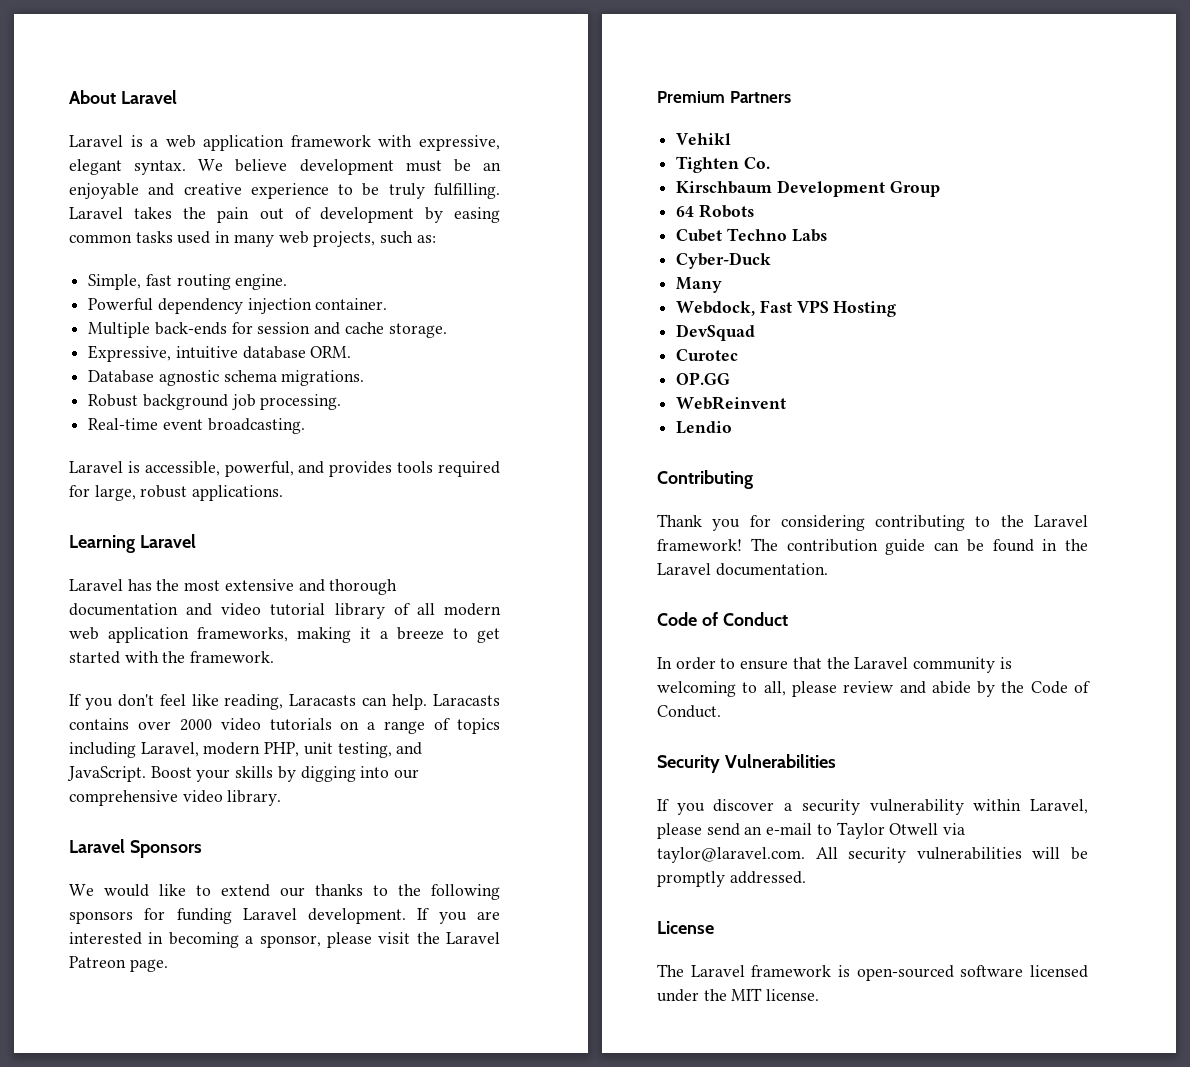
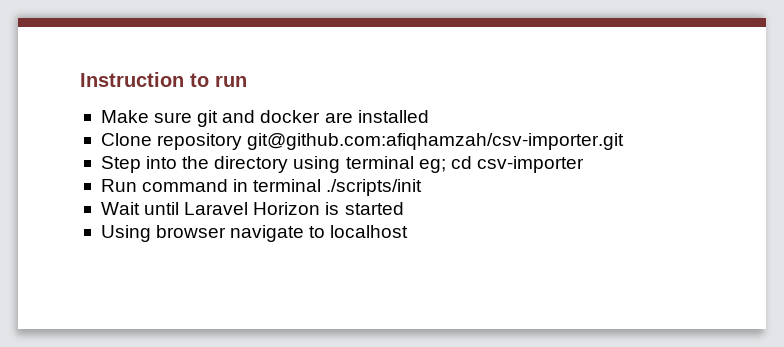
[69,90,177,104] [69,135,500,151] [69,159,502,175] [69,183,500,199] [69,207,500,223] [69,231,436,247] [88,274,288,290] [88,298,388,314] [88,322,447,338] [88,345,352,362] [88,370,365,386] [88,394,342,410] [88,418,305,434] [69,461,500,477] [69,485,284,501] [69,534,196,553] [69,579,398,595] [69,603,502,619] [69,627,500,643] [69,651,275,664] [69,694,501,710] [69,718,501,734] [69,742,423,758] [67,766,420,782] [69,790,282,806] [69,839,202,858] [69,884,500,900] [69,908,500,924] [69,932,500,948] [69,956,168,972] [657,91,791,103] [676,133,732,145] [676,156,770,173] [676,180,940,197] [676,204,754,218] [676,228,827,242] [676,252,772,269] [676,277,723,293] [676,300,897,317] [676,324,756,341] [676,349,739,361] [676,372,731,385] [676,396,787,410] [676,421,733,434] [657,470,753,489] [657,514,1088,531] [657,538,1088,555] [657,563,828,576] [657,612,788,626] [657,657,1012,673] [657,681,1090,697] [657,705,721,718] [657,754,836,773] [657,799,1088,815] [657,822,966,839] [657,847,1088,863] [657,871,806,887] [657,921,714,934] [657,964,1088,981] [657,988,820,1002] About Laravel // Laravel is a web application framework with expressive, elegant syntax. We believe development must be an enjoyable and creative experience to be truly fulfilling. Laravel takes the pain out of development by easing common tasks used in many web projects, such as: // Simple, fast routing engine. // Powerful dependency injection container. // Multiple back-ends for session and cache storage. // Expressive, intuitive database ORM. // Database agnostic schema migrations. // Robust background job processing. // Real-time event broadcasting. // Laravel is accessible, powerful, and provides tools required for large, robust applications. // Learning Laravel // Laravel has the most extensive and thorough documentation and video tutorial library of all modern web application frameworks, making it a breeze to get started with the framework. // If you don't feel like reading, Laracasts can help. Laracasts contains over 2000 video tutorials on a range of topics including Laravel, modern PHP, unit testing, and JavaScript. Boost your skills by digging into our comprehensive video library. // Laravel Sponsors // We would like to extend our thanks to the following sponsors for funding Laravel development. If you are interested in becoming a sponsor, please visit the Laravel Patreon page. // Premium Partners // Vehikl // Tighten Co. // Kirschbaum Development Group // 64 Robots // Cubet Techno Labs // Cyber-Duck // Many // Webdock, Fast VPS Hosting // DevSquad // Curotec // OP.GG // WebReinvent // Lendio // Contributing // Thank you for considering contributing to the Laravel framework! The contribution guide can be found in the Laravel documentation. // Code of Conduct // In order to ensure that the Laravel community is welcoming to all, please review and abide by the Code of Conduct. // Security Vulnerabilities // If you discover a security vulnerability within Laravel, please send an e-mail to Taylor Otwell via taylor@laravel.com. All security vulnerabilities will be promptly addressed. // License // The Laravel framework is open-sourced software licensed under the MIT license. -> [80,72,247,87] [100,110,429,127] [100,133,625,150] [100,156,584,173] [100,179,423,196] [100,202,404,215] [100,225,409,242] Instruction to run // Make sure git and docker are installed // Clone repository git@github.com:afiqhamzah/csv-importer.git // Step into the directory using terminal eg; cd csv-importer // Run command in terminal ./scripts/init // Wait until Laravel Horizon is started // Using browser navigate to localhost

